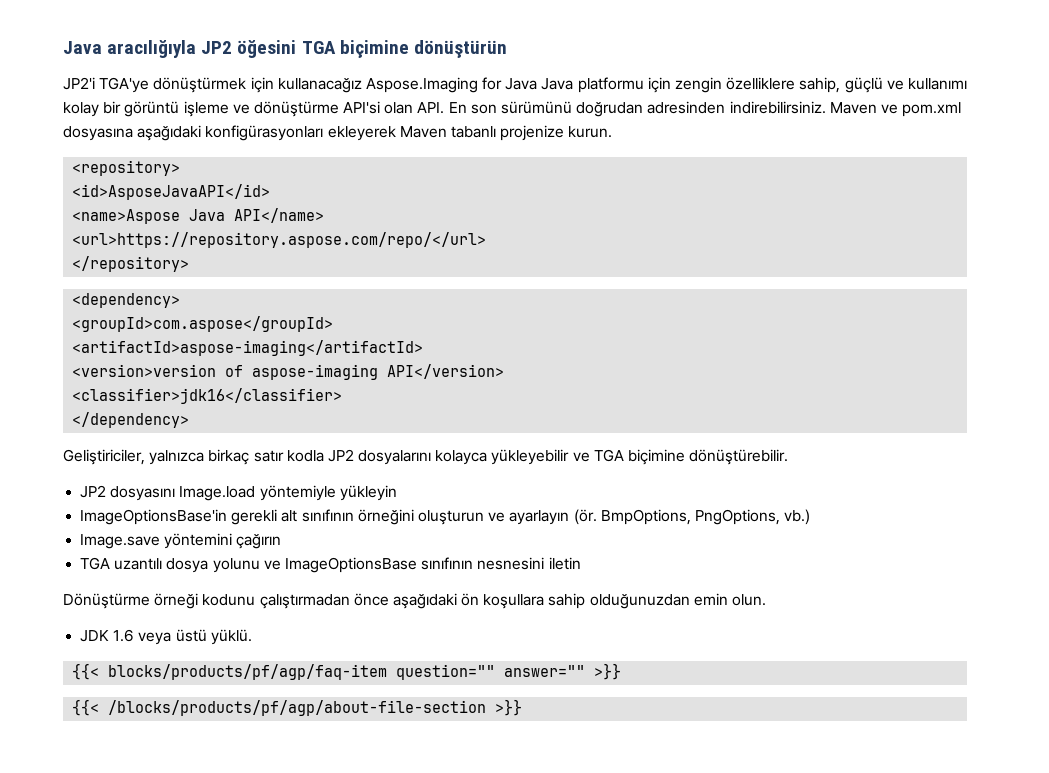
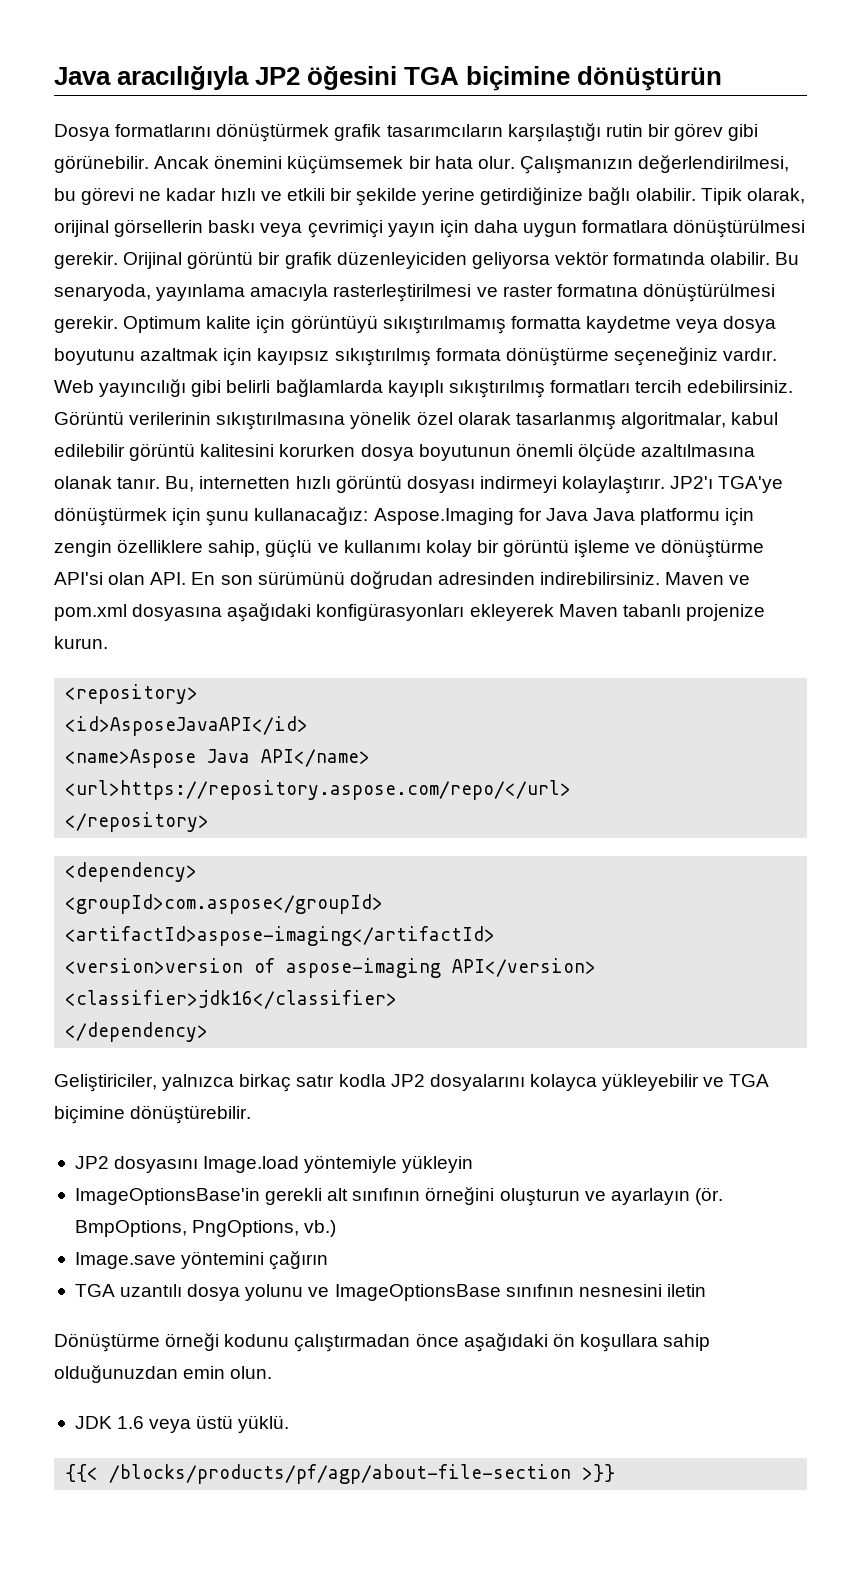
[63,77,95,90] JP2'i -> [54,123,759,142] [54,155,790,174] [54,187,805,206] [54,219,806,238] [54,251,800,269] [54,283,775,302] [54,315,777,334] [54,347,778,366] [54,379,794,398] [54,411,779,430] [54,443,756,462] [54,475,714,494] Dosya formatlarını dönüştürmek grafik tasarımcıların karşılaştığı rutin bir görev gibi görünebilir. Ancak önemini küçümsemek bir hata olur. Çalışmanızın değerlendirilmesi, bu görevi ne kadar hızlı ve etkili bir şekilde yerine getirdiğinize bağlı olabilir. Tipik olarak, orijinal görsellerin baskı veya çevrimiçi yayın için daha uygun formatlara dönüştürülmesi gerekir. Orijinal görüntü bir grafik düzenleyiciden geliyorsa vektör formatında olabilir. Bu senaryoda, yayınlama amacıyla rasterleştirilmesi ve raster formatına dönüştürülmesi gerekir. Optimum kalite için görüntüyü sıkıştırılmamış formatta kaydetme veya dosya boyutunu azaltmak için kayıpsız sıkıştırılmış formata dönüştürme seçeneğiniz vardır. Web yayıncılığı gibi belirli bağlamlarda kayıplı sıkıştırılmış formatları tercih edebilirsiniz. Görüntü verilerinin sıkıştırılmasına yönelik özel olarak tasarlanmış algoritmalar, kabul edilebilir görüntü kalitesini korurken dosya boyutunun önemli ölçüde azaltılmasına olanak tanır. Bu, internetten hızlı görüntü dosyası indirmeyi kolaylaştırır. JP2'ı
[277,78,362,93] kullanacağız -> [206,507,369,526] şunu kullanacağız:
[72,663,622,680] // {{< blocks/products/pf/agp/faq-item question="" answer="" >}} -> (290, 1424) none

